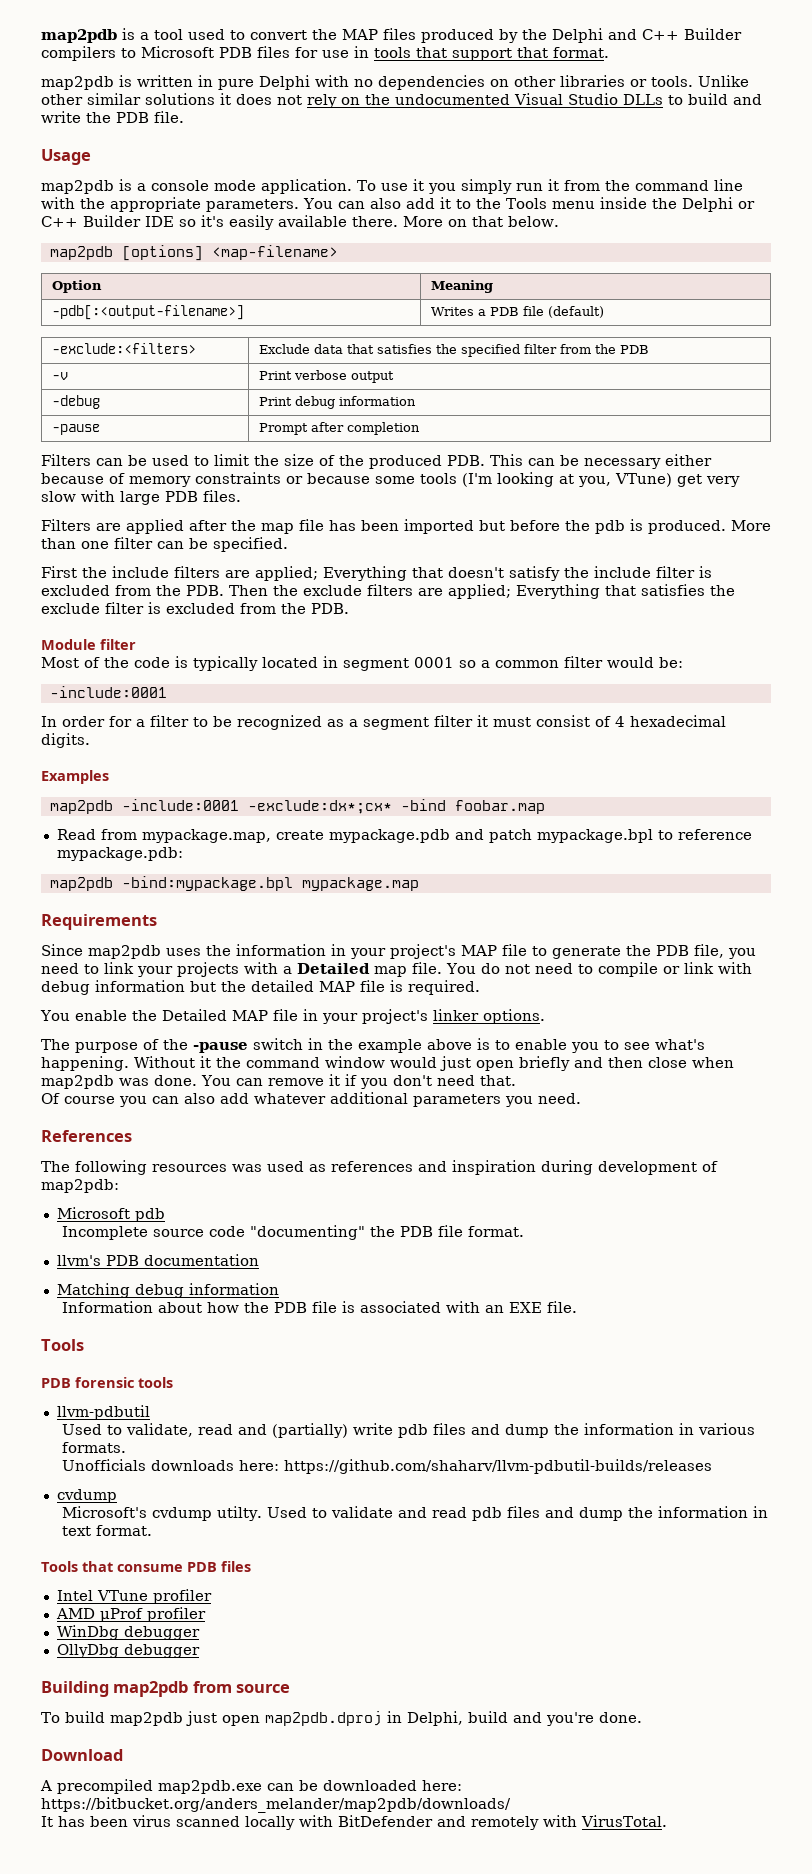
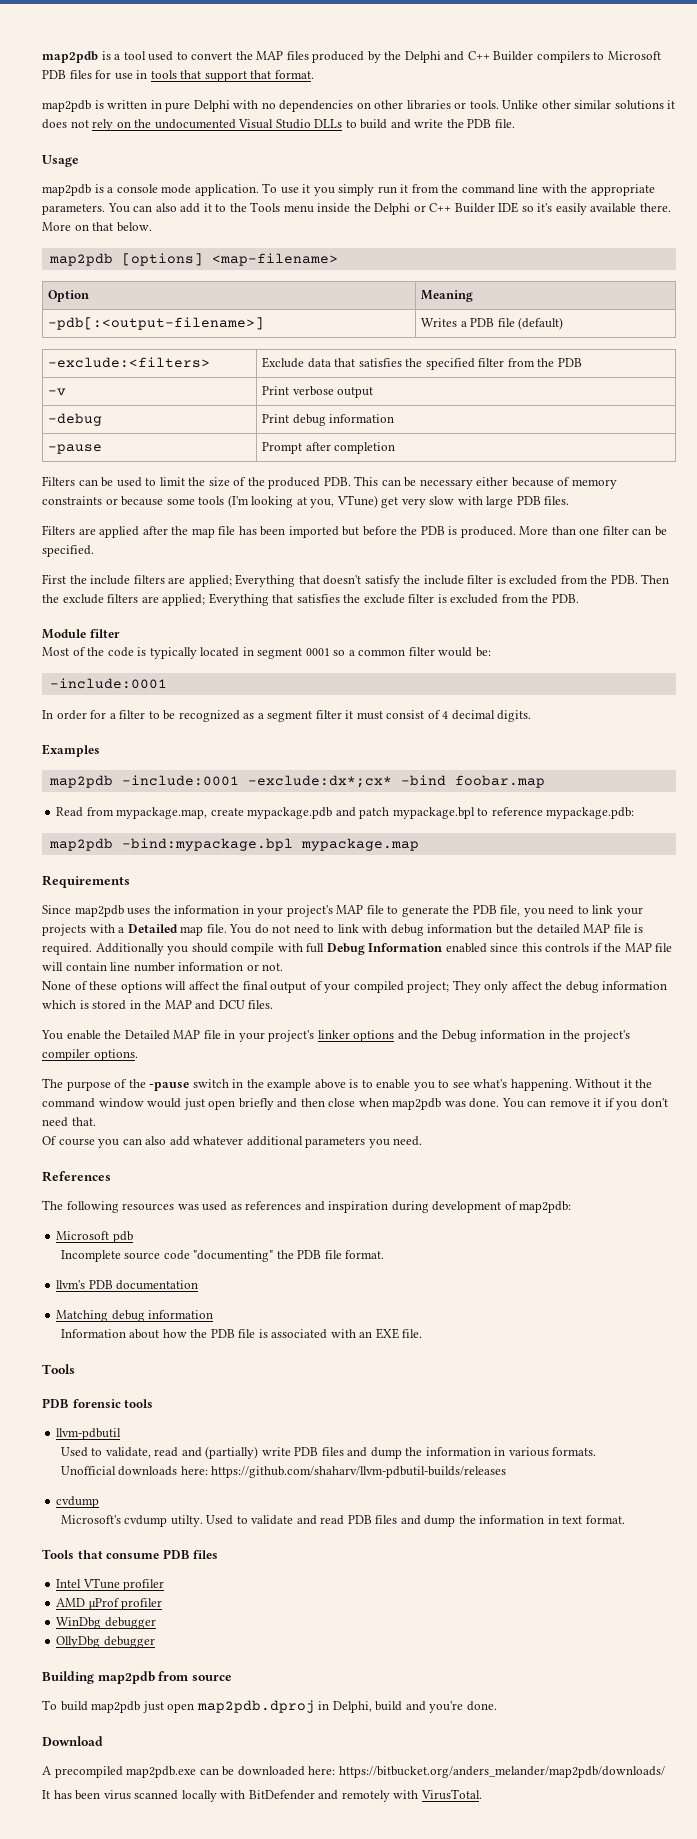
[595,520,625,534] pdb -> [420,526,445,535] PDB
[630,715,726,727] hexadecimal -> [451,710,495,720] decimal
[597,962,680,977] compile or -> (335, 929) none
(480, 987) none -> [95,943,673,955] [42,962,284,972] [42,980,668,993] [42,1000,274,1010] Additionally you should compile with full Debug Information enabled since this controls if the MAP file will contain line number information or not. // None of these options will affect the final output of your compiled project; They only affect the debug information which is stored in the MAP and DCU files.
(479, 1015) none -> [353,1030,630,1042] [42,1049,90,1061] options and the Debug information in the project's compiler
[398,1424,429,1438] pdb -> [294,1447,319,1456] PDB
[62,1459,147,1471] Unofficials -> [60,1466,116,1475] Unofficial
[472,1507,503,1521] pdb -> [347,1515,372,1524] PDB

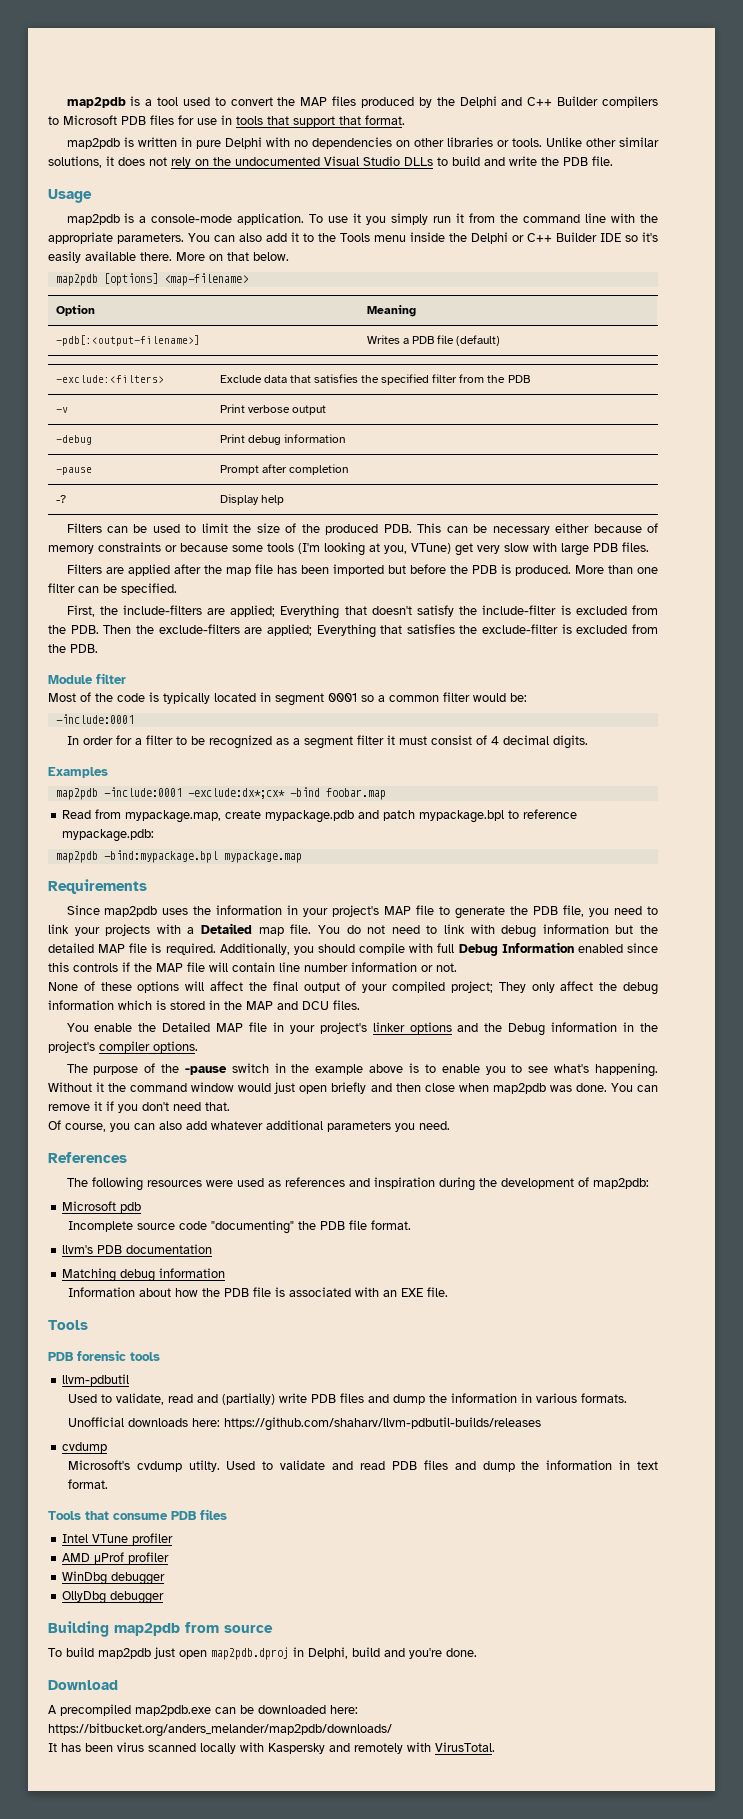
[614,100,664,110] solutions -> [48,156,102,168] solutions,
[116,184,192,194] console mode -> [151,214,233,223] console-mode
(396, 448) none -> [55,495,66,503] [219,494,284,505] // -? | Display help
[42,574,165,585] First the include filters -> [66,605,202,617] First, the include-filters
[423,575,494,585] include filter -> [482,605,557,615] include-filter
[62,594,139,604] exclude filters -> [158,624,240,634] exclude-filters
[363,594,435,604] exclude filter -> [482,624,559,634] exclude-filter
[95,943,164,955] Additionally -> [219,943,290,955] Additionally,
[58,1138,95,1146] course -> [65,1123,106,1132] course,
[177,1204,199,1210] was -> [205,1180,233,1187] were
(429, 1207) none -> [478,1178,497,1187] the
[248,1790,315,1800] BitDefender -> [268,1743,325,1754] Kaspersky

